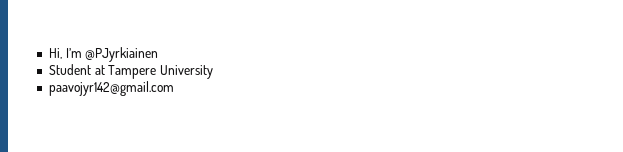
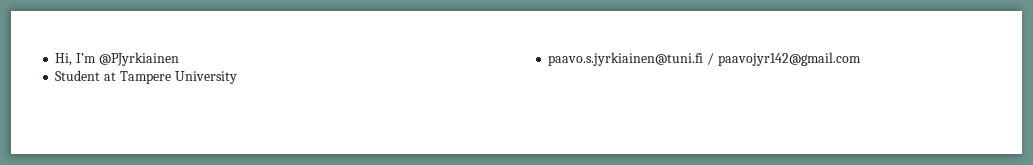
(213, 72) none -> [548,52,715,66] paavo.s.jyrkiainen@tuni.fi /

